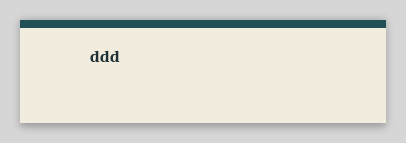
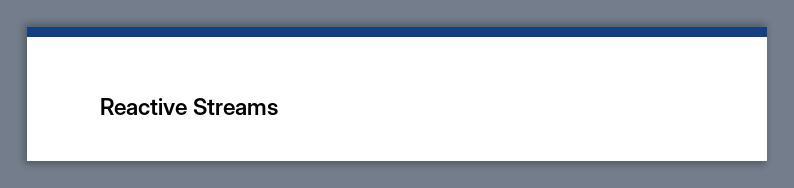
[90,50,120,62] ddd -> [100,98,279,116] Reactive Streams

